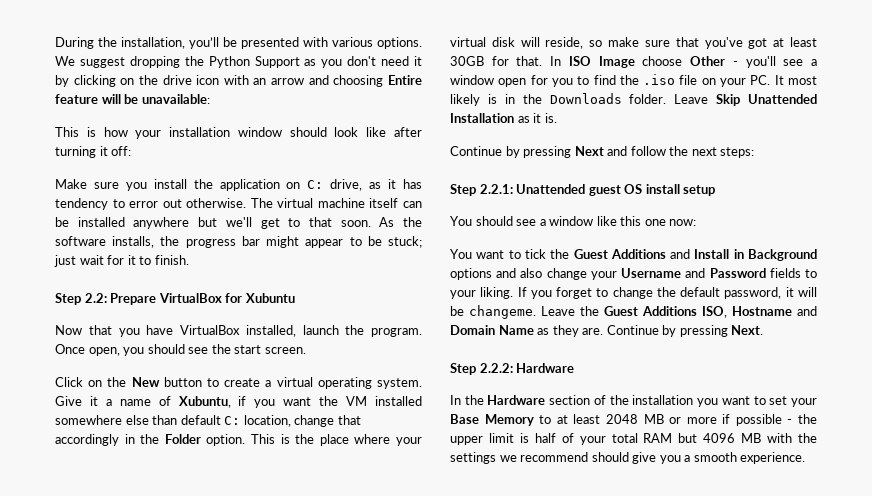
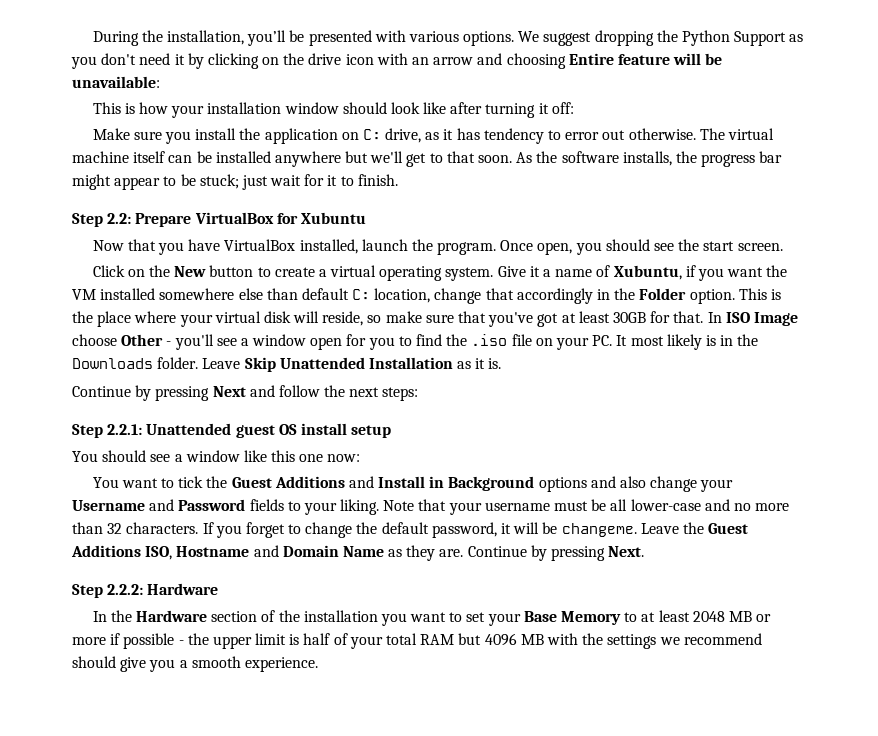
(514, 293) none -> [383,499,790,515] [72,522,199,534] Note that your username must be all lower-case and no more than 32 characters.

